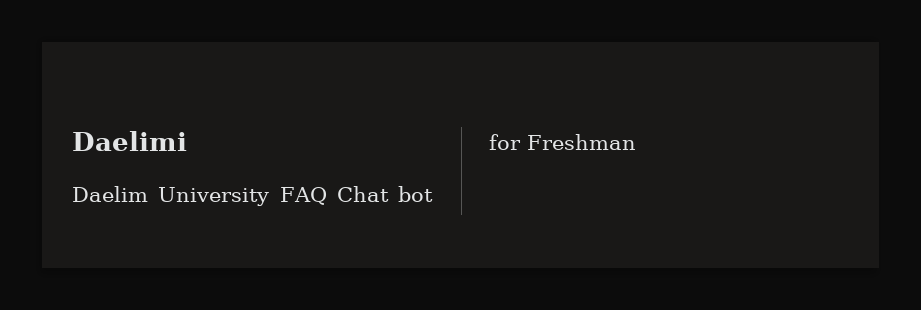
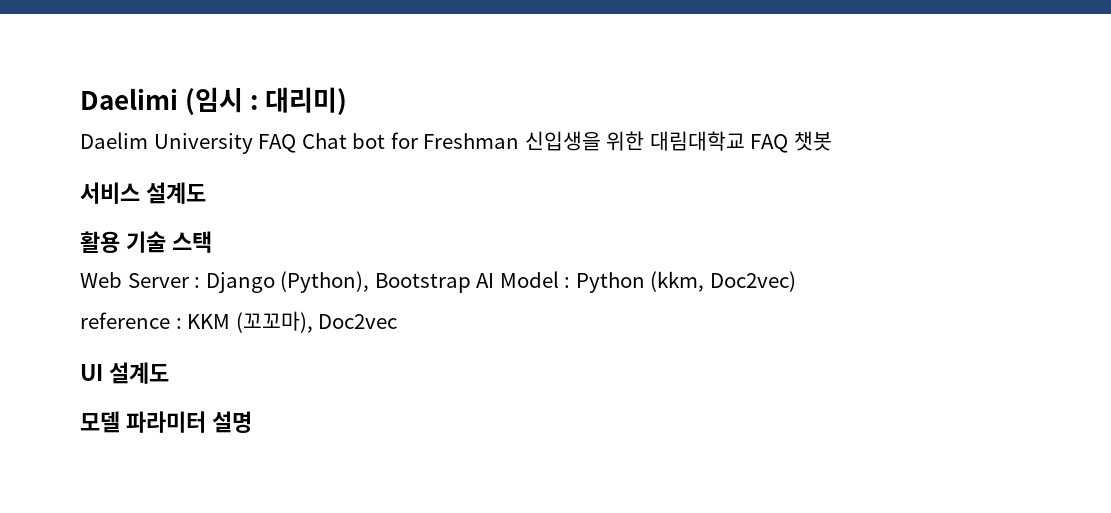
(187, 141) none -> [185,87,348,115] (임시 : 대리미)
(636, 142) none -> [524,131,832,153] [80,182,206,204] [80,231,212,253] [80,271,796,293] [80,311,398,333] [80,362,169,384] [80,411,252,433] 신입생을 위한 대림대학교 FAQ 챗봇 // 서비스 설계도 // 활용 기술 스택 // Web Server : Django (Python), Bootstrap AI Model : Python (kkm, Doc2vec) // reference : KKM (꼬꼬마), Doc2vec // UI 설계도 // 모델 파라미터 설명

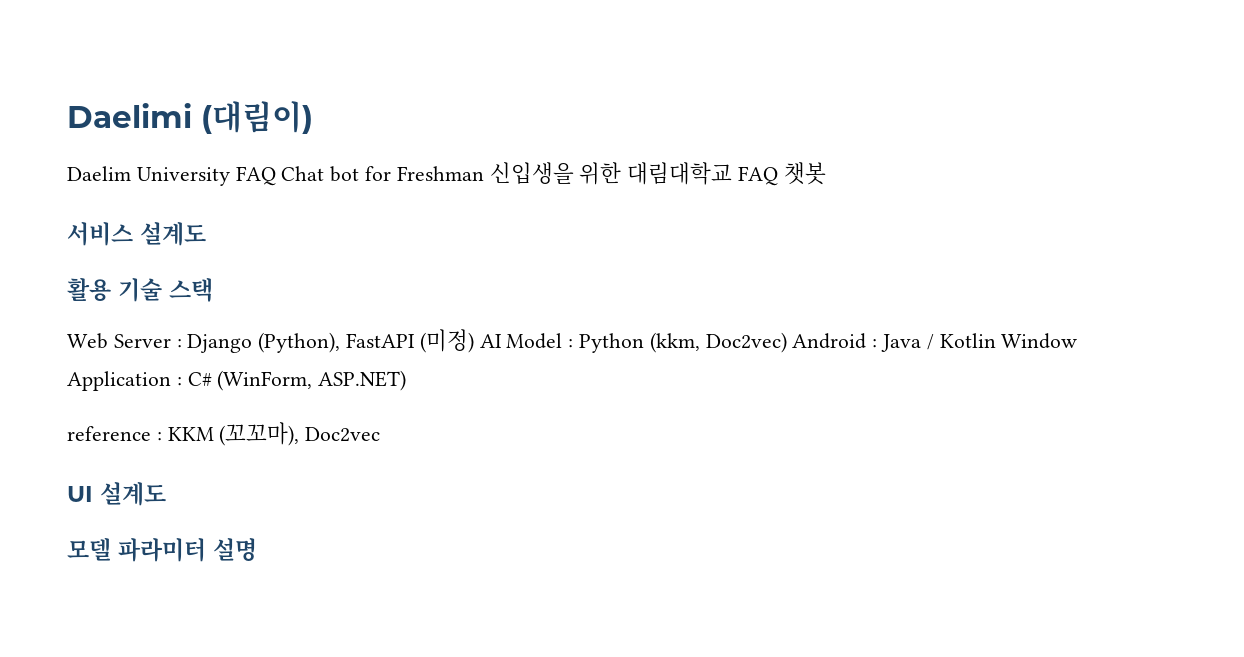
[185,87,348,115] (임시 : 대리미) -> [201,101,313,134] (대림이)
[374,273,471,293] Bootstrap -> [346,329,474,353] FastAPI (미정)
(796, 281) none -> [792,333,1078,352] [67,370,407,391] Android : Java / Kotlin Window Application : C# (WinForm, ASP.NET)

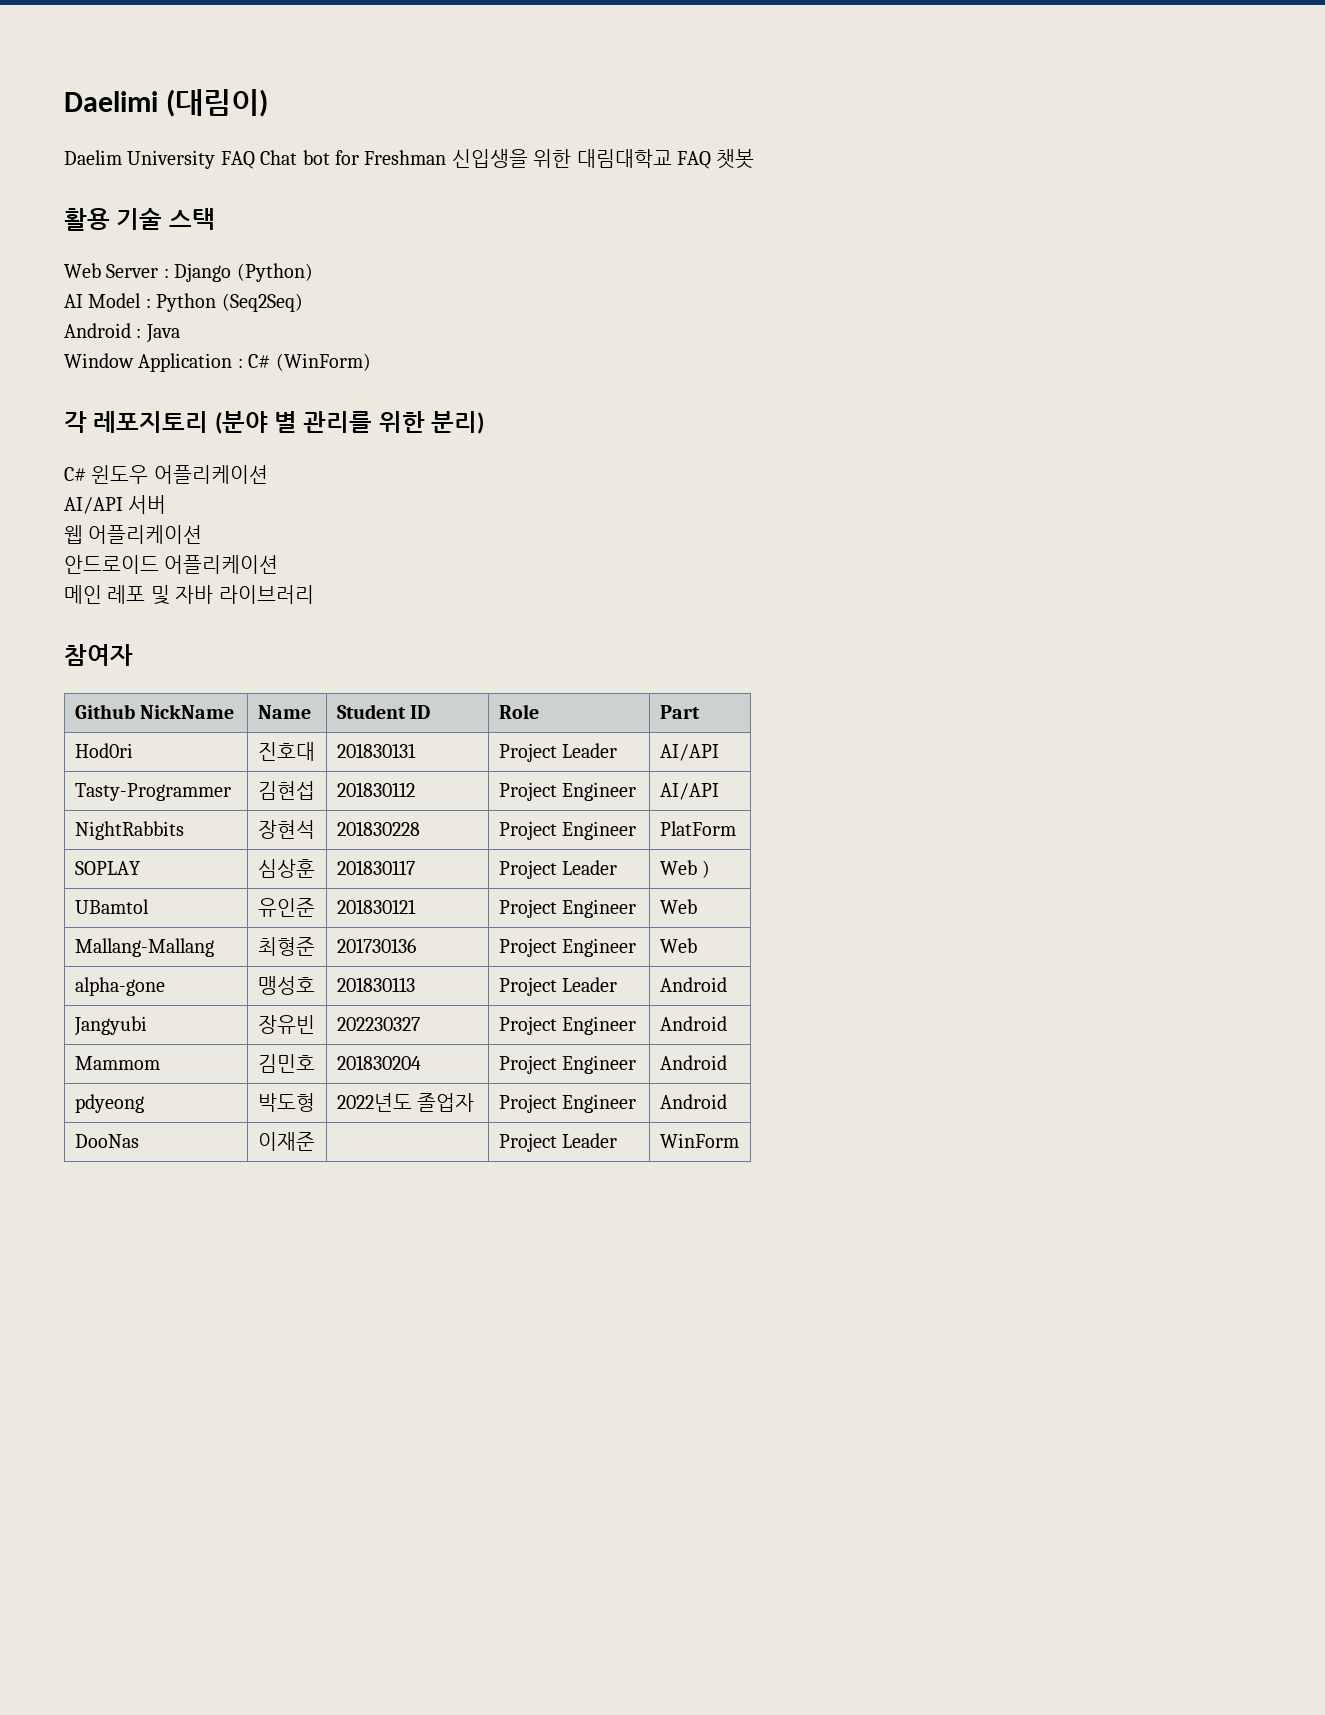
[67,222,206,246] // 서비스 설계도 -> (755, 159) none
[258,329,474,353] (Python), FastAPI (미정) -> [236,263,313,282] (Python) //
[649,332,787,353] (kkm, Doc2vec) -> [221,293,303,312] (Seq2Seq) //
[926,333,996,350] / Kotlin -> (180, 333) //
[217,370,407,391] [67,422,381,446] [67,482,166,506] [67,538,257,562] (WinForm, ASP.NET) // reference : KKM (꼬꼬마), Doc2vec // UI 설계도 // 모델 파라미터 설명 -> [275,353,371,371] [64,411,485,434] [64,465,268,484] [64,495,167,514] [64,525,203,544] [64,555,279,574] [64,585,314,605] [64,644,133,666] [74,704,235,719] [257,705,311,719] [336,704,431,719] [498,704,539,719] [659,705,700,719] [74,743,133,758] [257,742,315,761] [336,743,416,758] [498,743,618,762] [659,744,719,761] [74,783,231,801] [257,781,315,800] [336,782,415,797] [498,782,637,801] [659,783,719,800] [74,821,184,840] [257,820,315,839] [336,821,420,836] [498,821,637,840] [659,821,736,836] [74,861,141,875] [257,859,315,878] [336,860,415,875] [498,860,618,879] [659,860,711,878] [74,899,149,914] [257,898,315,917] [336,899,416,914] [498,899,637,918] [659,899,697,914] [74,938,214,957] [257,937,315,956] [336,938,416,953] [498,938,637,957] [659,938,697,953] [74,977,165,996] [257,976,315,995] [336,977,415,992] [498,977,618,996] [659,977,727,992] [73,1016,147,1036] [257,1015,315,1034] [336,1017,420,1031] [498,1016,637,1035] [659,1016,727,1031] [74,1056,160,1070] [257,1054,315,1073] [336,1055,421,1070] [498,1055,637,1074] [659,1055,727,1070] [74,1094,144,1113] [257,1093,315,1112] [336,1093,475,1112] [498,1094,637,1113] [659,1094,727,1109] [74,1134,139,1148] [257,1132,315,1151] [498,1133,618,1152] [659,1133,739,1148] (WinForm) // 각 레포지토리 (분야 별 관리를 위한 분리) // C# 윈도우 어플리케이션 // AI/API 서버 // 웹 어플리케이션 // 안드로이드 어플리케이션 // 메인 레포 및 자바 라이브러리 // 참여자 // Github NickName | Name | Student ID | Role | Part // Hod0ri | 진호대 | 201830131 | Project Leader | AI/API // Tasty-Programmer | 김현섭 | 201830112 | Project Engineer | AI/API // NightRabbits | 장현석 | 201830228 | Project Engineer | PlatForm // SOPLAY | 심상훈 | 201830117 | Project Leader | Web ) // UBamtol | 유인준 | 201830121 | Project Engineer | Web // Mallang-Mallang | 최형준 | 201730136 | Project Engineer | Web // alpha-gone | 맹성호 | 201830113 | Project Leader | Android // Jangyubi | 장유빈 | 202230327 | Project Engineer | Android // Mammom | 김민호 | 201830204 | Project Engineer | Android // pdyeong | 박도형 | 2022년도 졸업자 | Project Engineer | Android // DooNas | 이재준 | | Project Leader | WinForm

